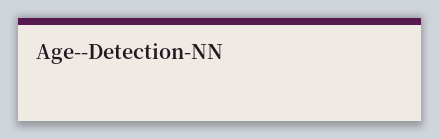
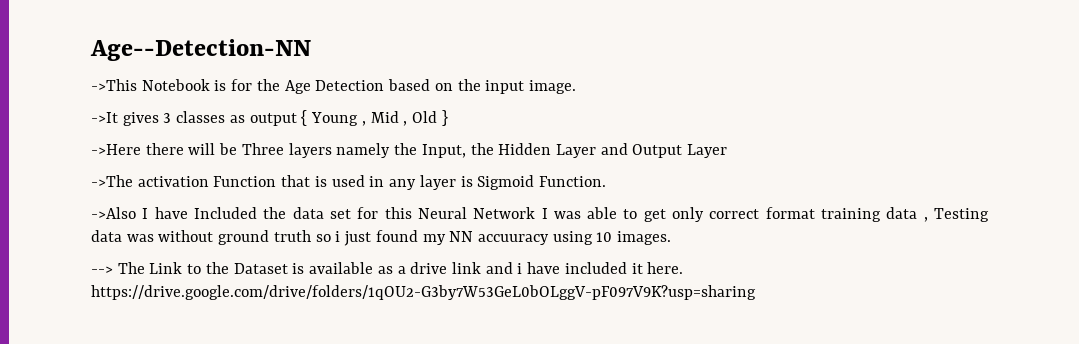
(223, 53) none -> [91,79,576,94] [91,110,448,126] [91,143,728,158] [91,175,606,190] [91,207,990,222] [91,230,672,246] [91,262,684,274] [91,285,756,300] // ->This Notebook is for the Age Detection based on the input image. // ->It gives 3 classes as output { Young , Mid , Old } // ->Here there will be Three layers namely the Input, the Hidden Layer and Output Layer // ->The activation Function that is used in any layer is Sigmoid Function. // ->Also I have Included the data set for this Neural Network I was able to get only correct format training data , Testing data was without ground truth so i just found my NN accuuracy using 10 images. // --> The Link to the Dataset is available as a drive link and i have included it here. https://drive.google.com/drive/folders/1qOU2-G3by7W53GeL0bOLggV-pF097V9K?usp=sharing

